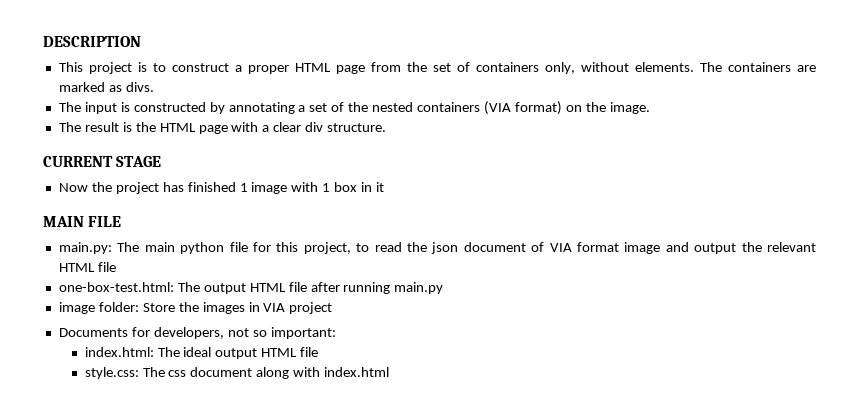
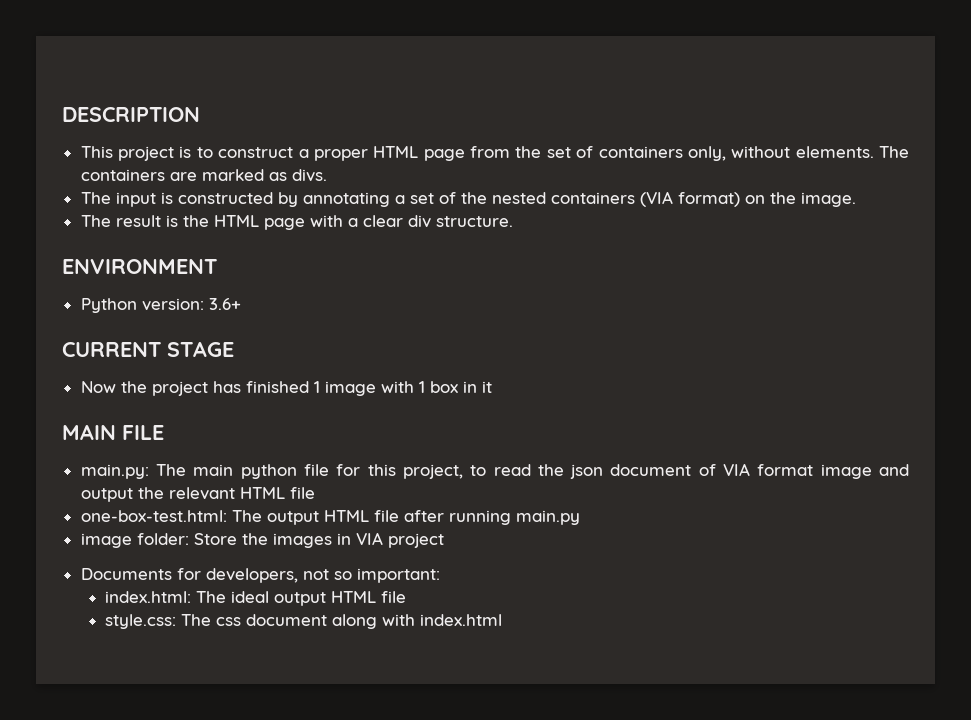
(387, 127) none -> [62,259,217,274] [80,298,241,313] // ENVIRONMENT // Python version: 3.6+

